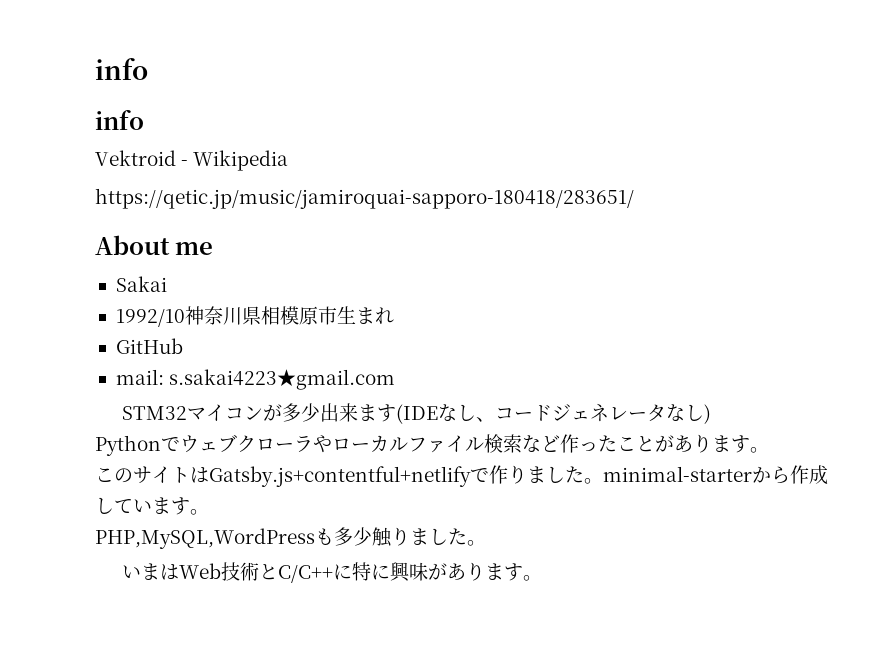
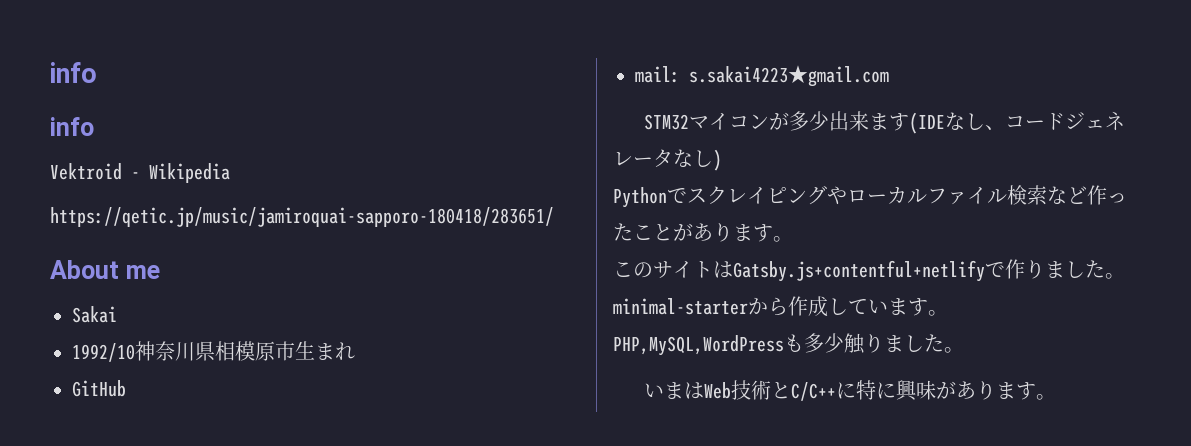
[180,434,313,453] ウェブクローラ -> [687,185,827,205] スクレイピング

